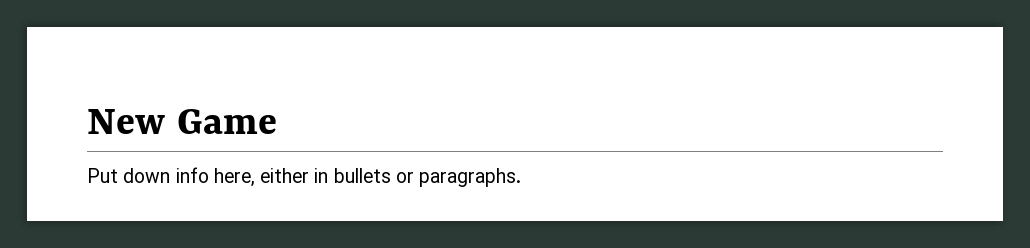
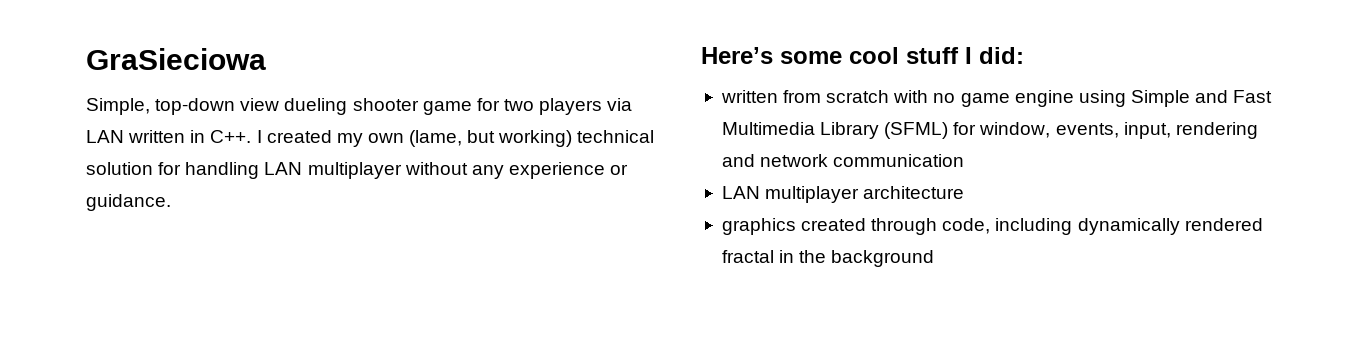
[87,109,277,134] [87,167,522,187] New Game // Put down info here, either in bullets or paragraphs. -> [86,48,266,70] [86,98,633,115] [86,130,655,147] [86,162,629,179] [86,194,171,211] [701,47,1024,64] [720,90,1273,107] [721,122,1258,139] [721,154,965,167] [721,186,965,203] [721,218,1263,235] [721,250,935,267] GraSieciowa // Simple, top-down view dueling shooter game for two players via LAN written in C++. I created my own (lame, but working) technical solution for handling LAN multiplayer without any experience or guidance. // Here’s some cool stuff I did: // written from scratch with no game engine using Simple and Fast Multimedia Library (SFML) for window, events, input, rendering and network communication // LAN multiplayer architecture // graphics created through code, including dynamically rendered fractal in the background

